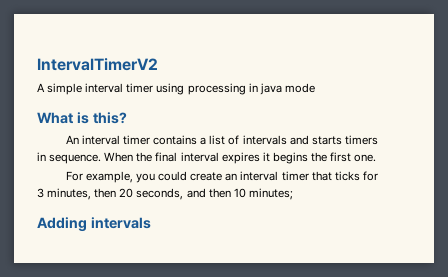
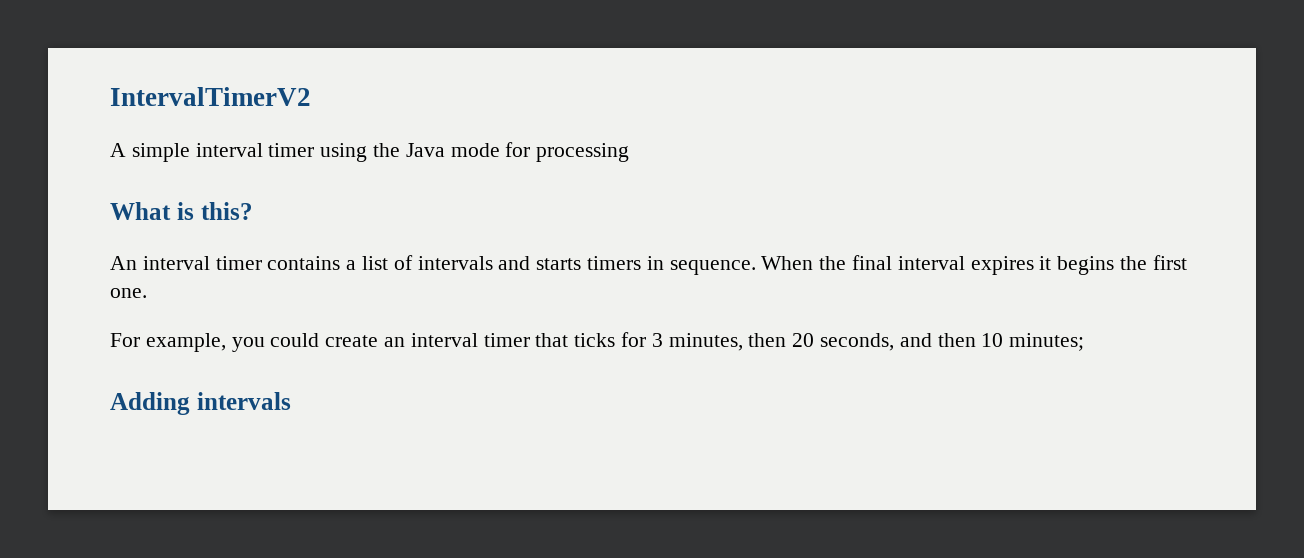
[187,83,315,95] processing in java mode -> [373,142,630,162] the Java mode for processing

